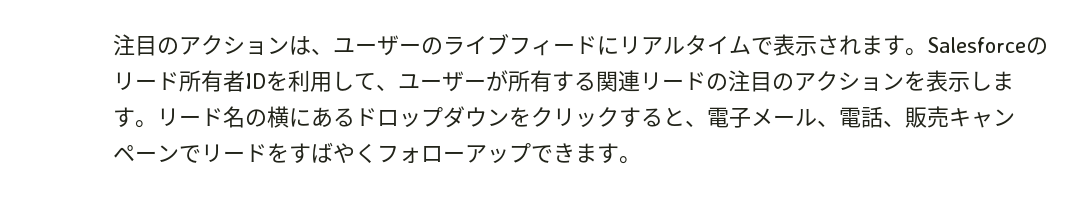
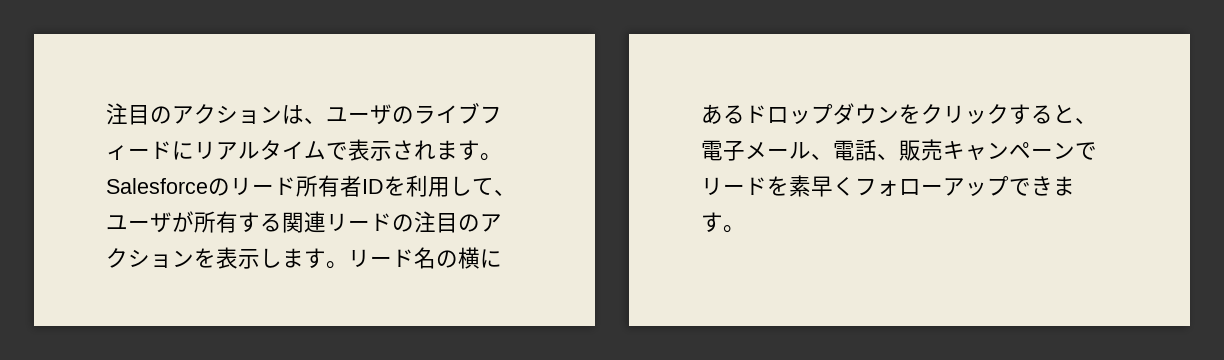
[399,43,421,53] ー -> (392, 114) none
[464,79,486,89] ー -> (172, 222) none
[289,142,355,163] すばや -> [789,175,833,197] 素早

